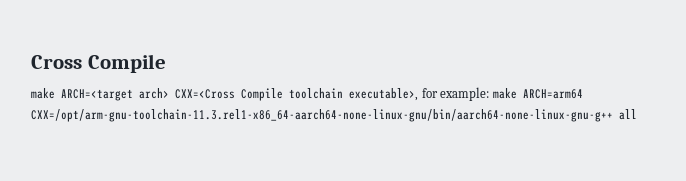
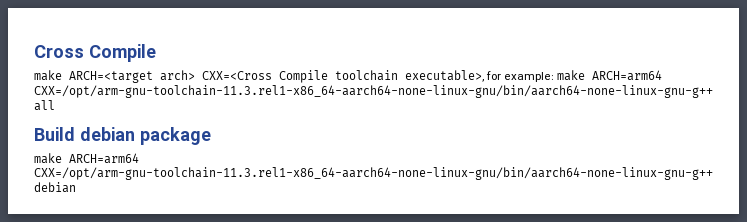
(637, 114) none -> [34,127,211,145] [34,153,139,164] [34,167,713,180] [34,182,76,193] // Build debian package // make ARCH=arm64 CXX=/opt/arm-gnu-toolchain-11.3.rel1-x86_64-aarch64-none-linux-gnu/bin/aarch64-none-linux-gnu-g++ debian

